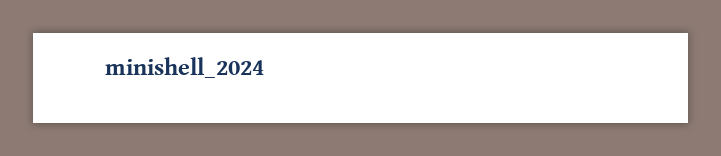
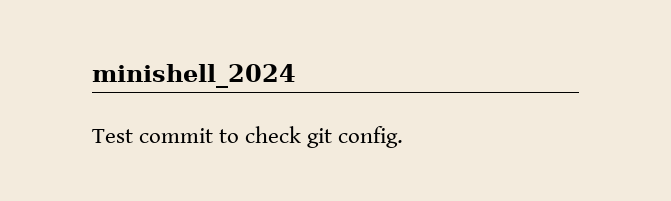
(264, 67) none -> [92,126,404,148] // Test commit to check git config.

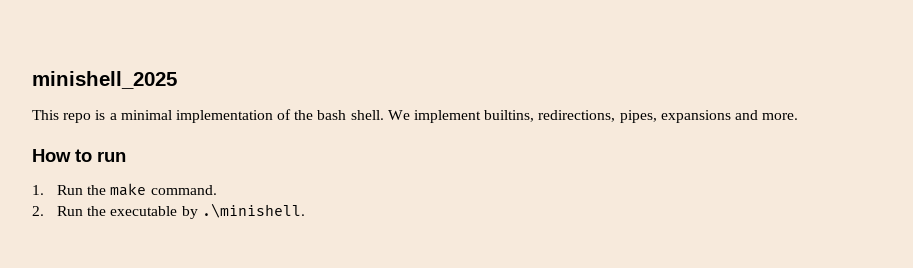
[92,64,296,88] [92,126,404,148] minishell_2024 // Test commit to check git config. -> [32,71,177,89] [32,109,799,123] [32,149,126,162] [32,183,217,196] [32,203,305,219] minishell_2025 // This repo is a minimal implementation of the bash shell. We implement builtins, redirections, pipes, expansions and more. // How to run // 1. Run the make command. // 2. Run the executable by .\minishell.

